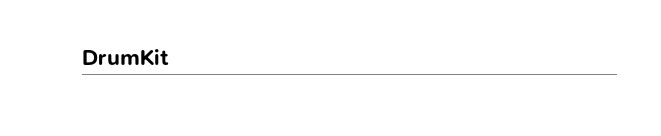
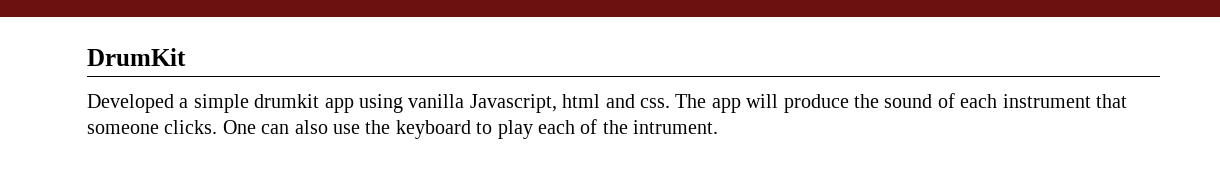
(169, 57) none -> [87,93,1127,113] [87,119,719,139] // Developed a simple drumkit app using vanilla Javascript, html and css. The app will produce the sound of each instrument that someone clicks. One can also use the keyboard to play each of the intrument.

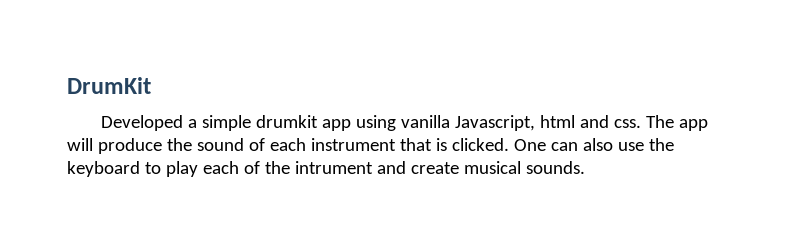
[87,120,218,134] someone clicks. -> [435,138,509,151] is clicked.
[633,120,719,134] intrument. -> [294,161,585,174] intrument and create musical sounds.

